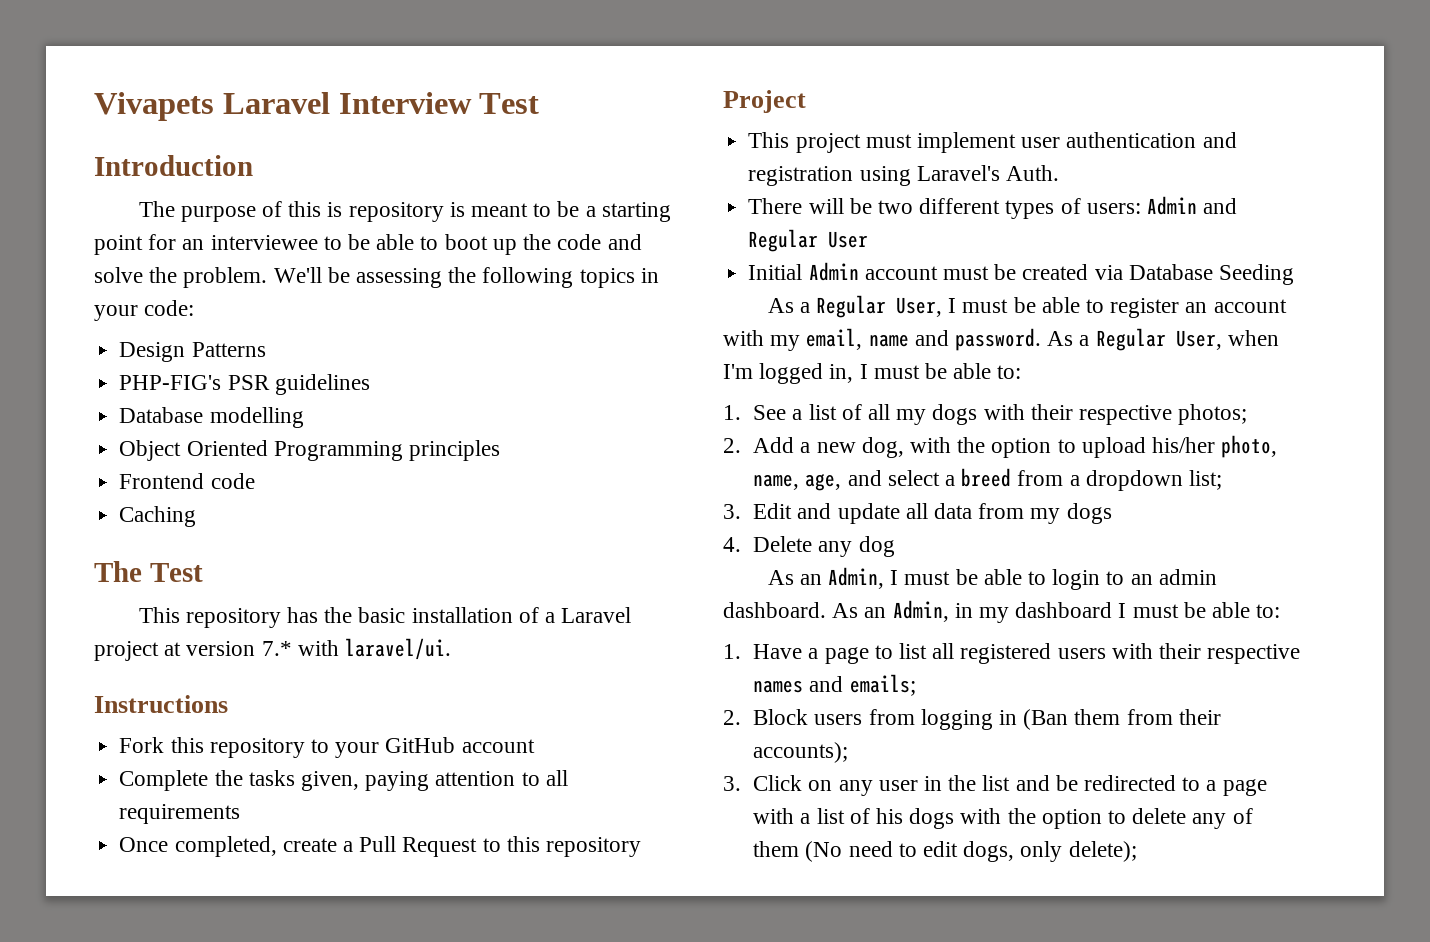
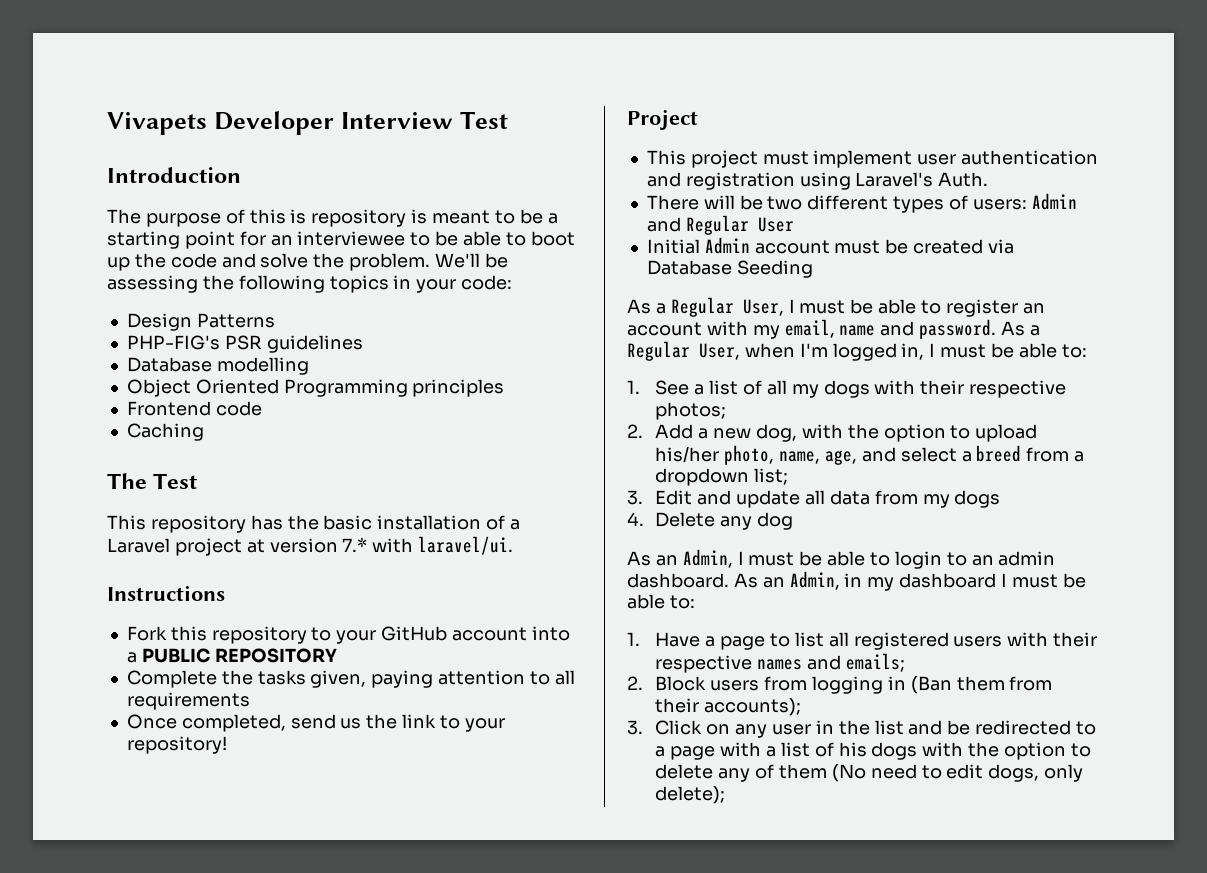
[222,92,330,114] Laravel -> [213,111,334,135] Developer
(535, 746) none -> [531,626,570,641] [126,648,337,663] into a PUBLIC REPOSITORY
[282,836,641,857] create a Pull Request to this repository -> [290,714,505,732] [126,736,227,754] send us the link to your repository!

